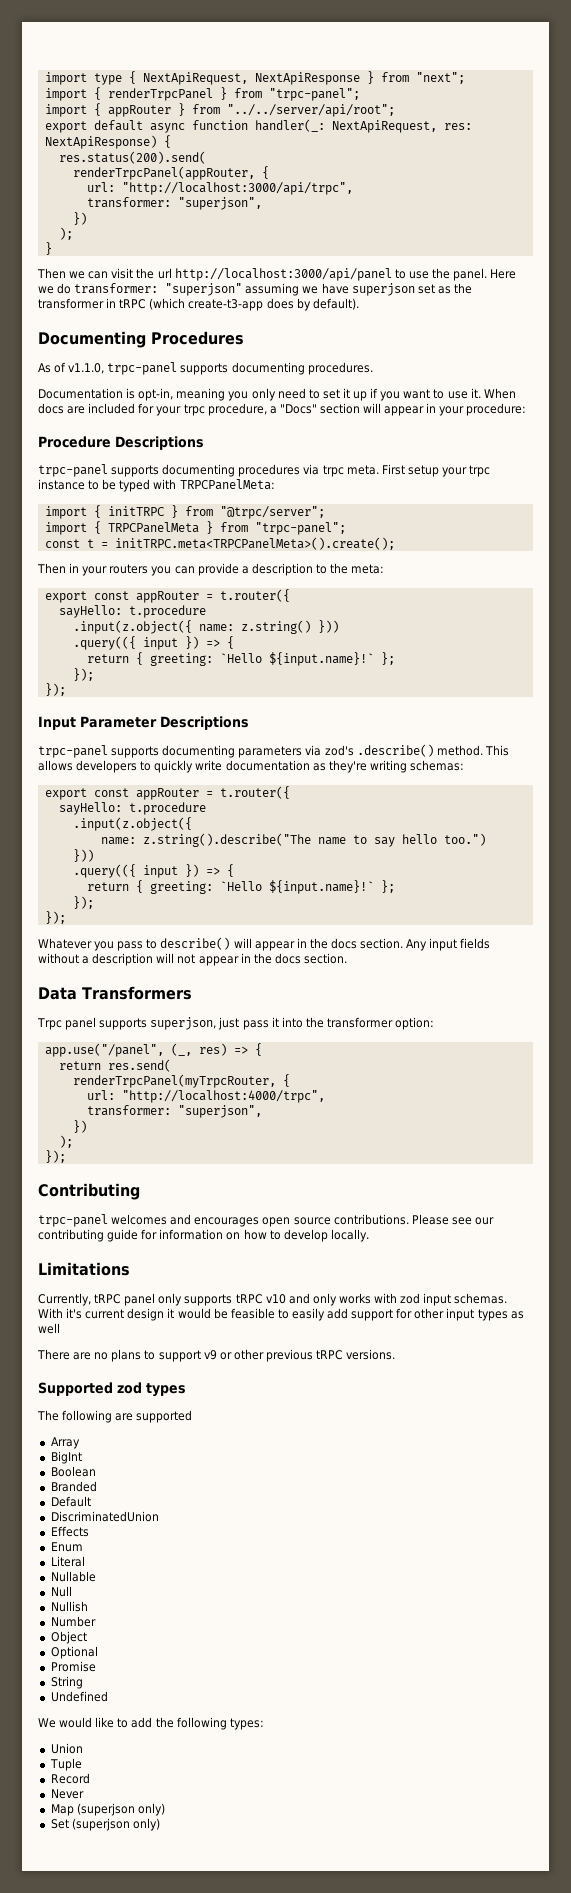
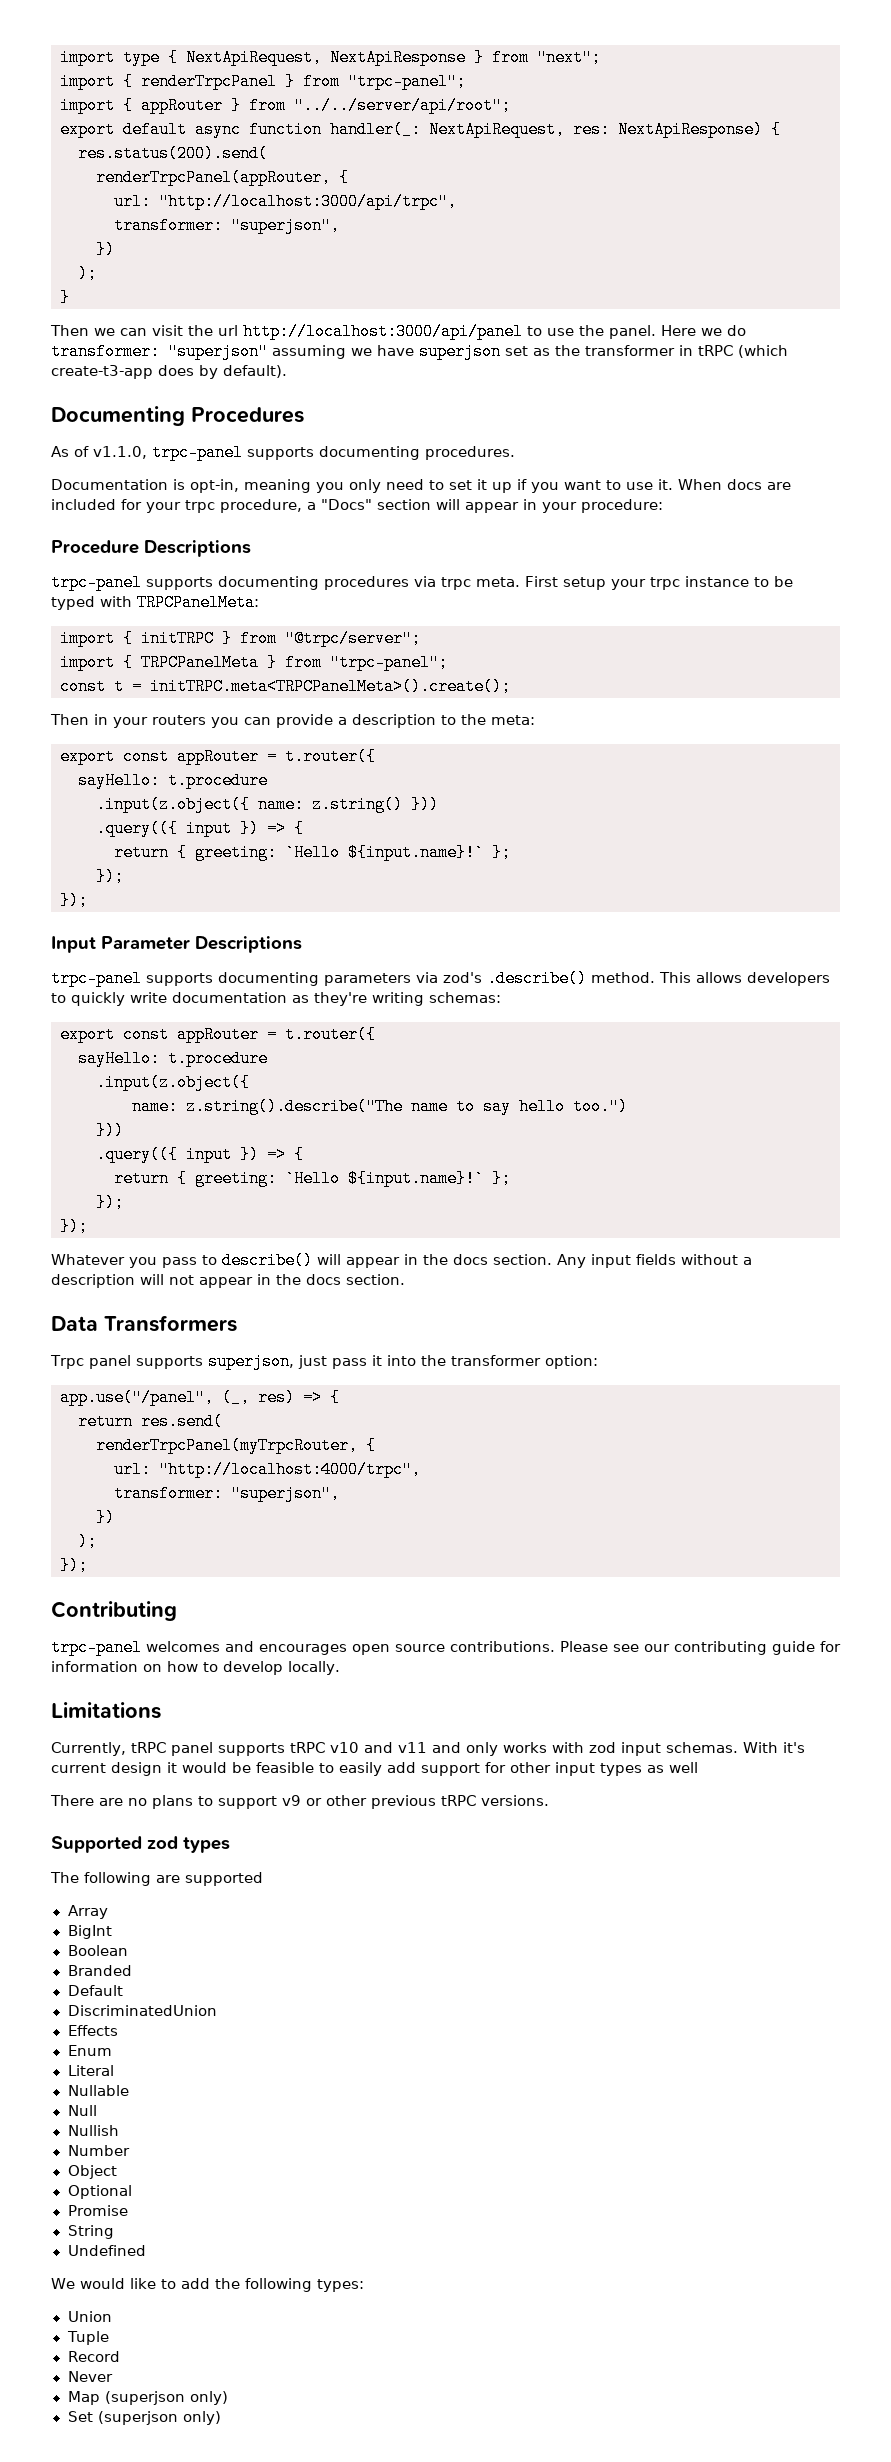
[158,1293,183,1306] only -> (213, 1749) none
(310, 1298) none -> [398,1742,461,1753] v11 and

